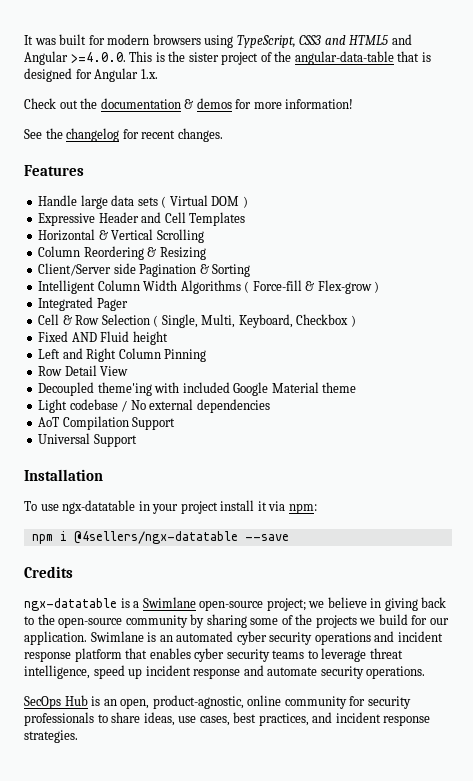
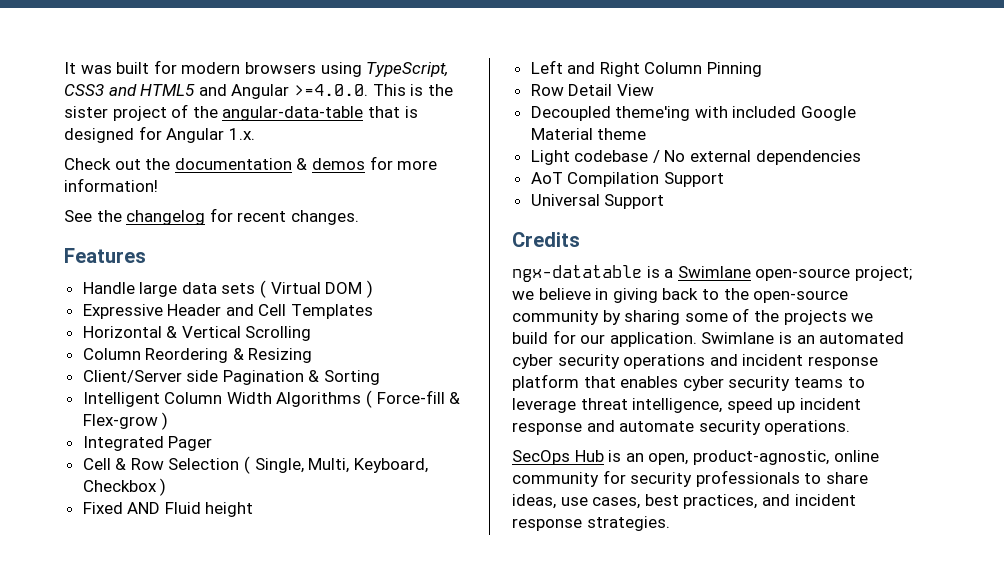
[24,469,103,481] [24,500,317,514] [31,531,289,544] // Installation // To use ngx-datatable in your project install it via npm: // npm i @4sellers/ngx-datatable --save -> (665, 201) none

